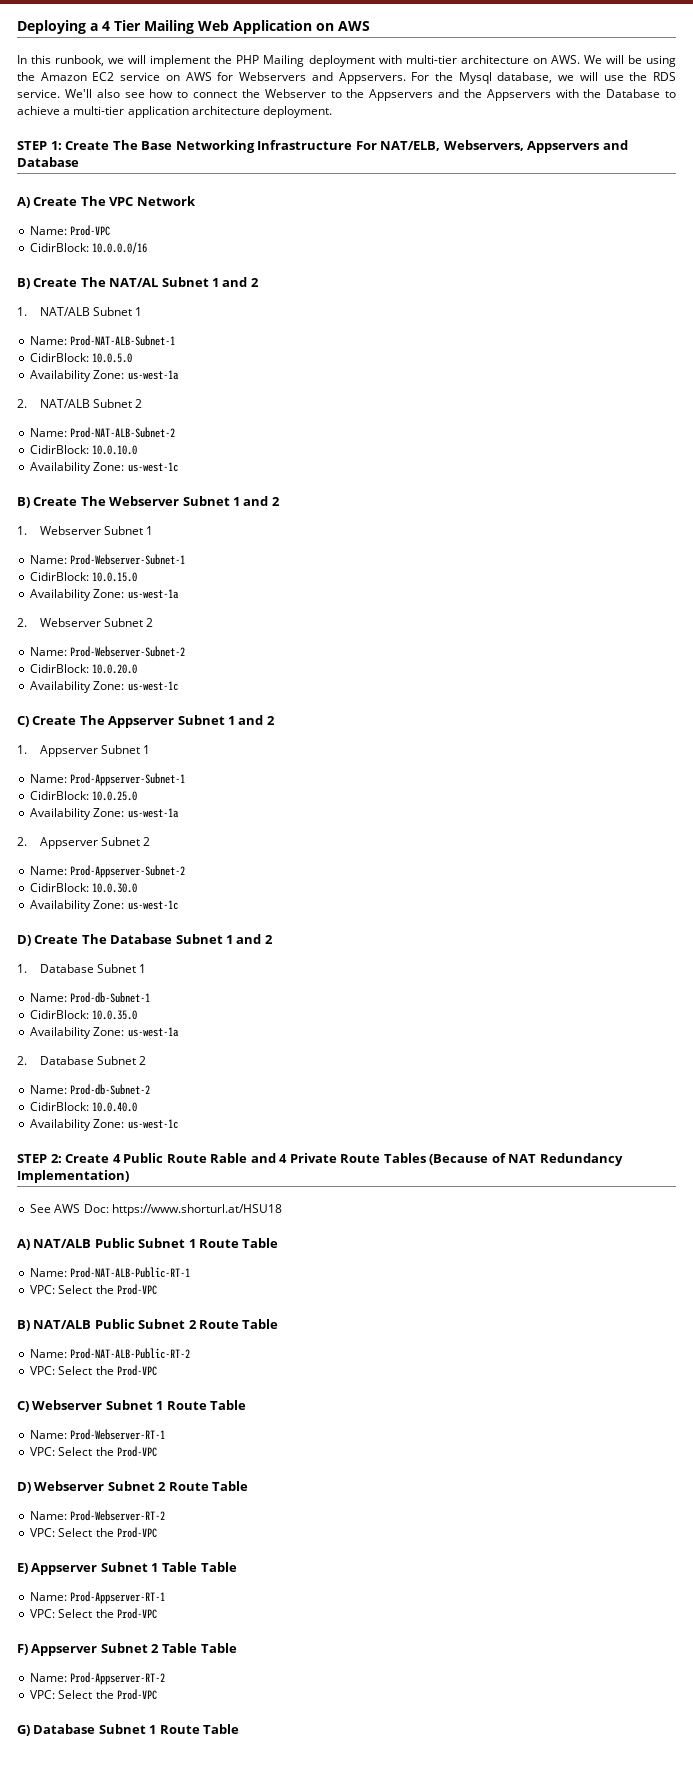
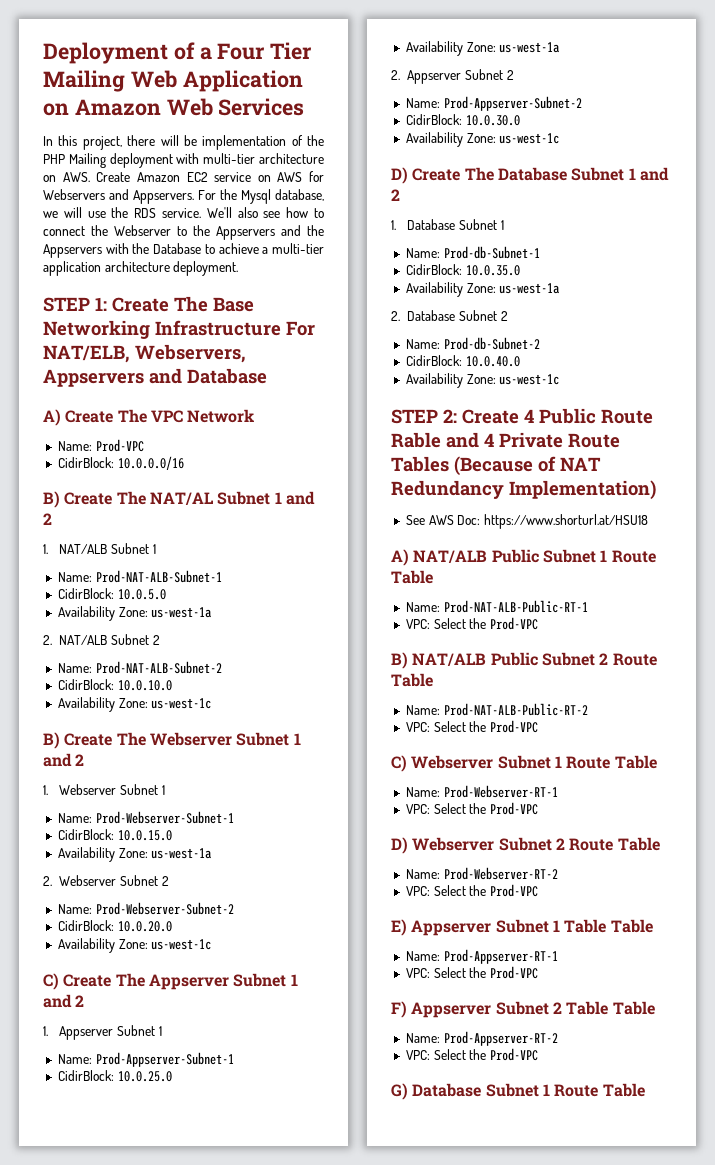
[17,20,110,34] Deploying a 4 -> [43,42,266,64] Deployment of a Four
[338,21,370,31] AWS -> [74,98,305,116] Amazon Web Services
[55,55,211,67] runbook, we will implement -> [82,135,303,150] project, there will be implementation of
[583,55,676,67] [17,72,35,81] We will be using the -> [96,172,131,182] Create

